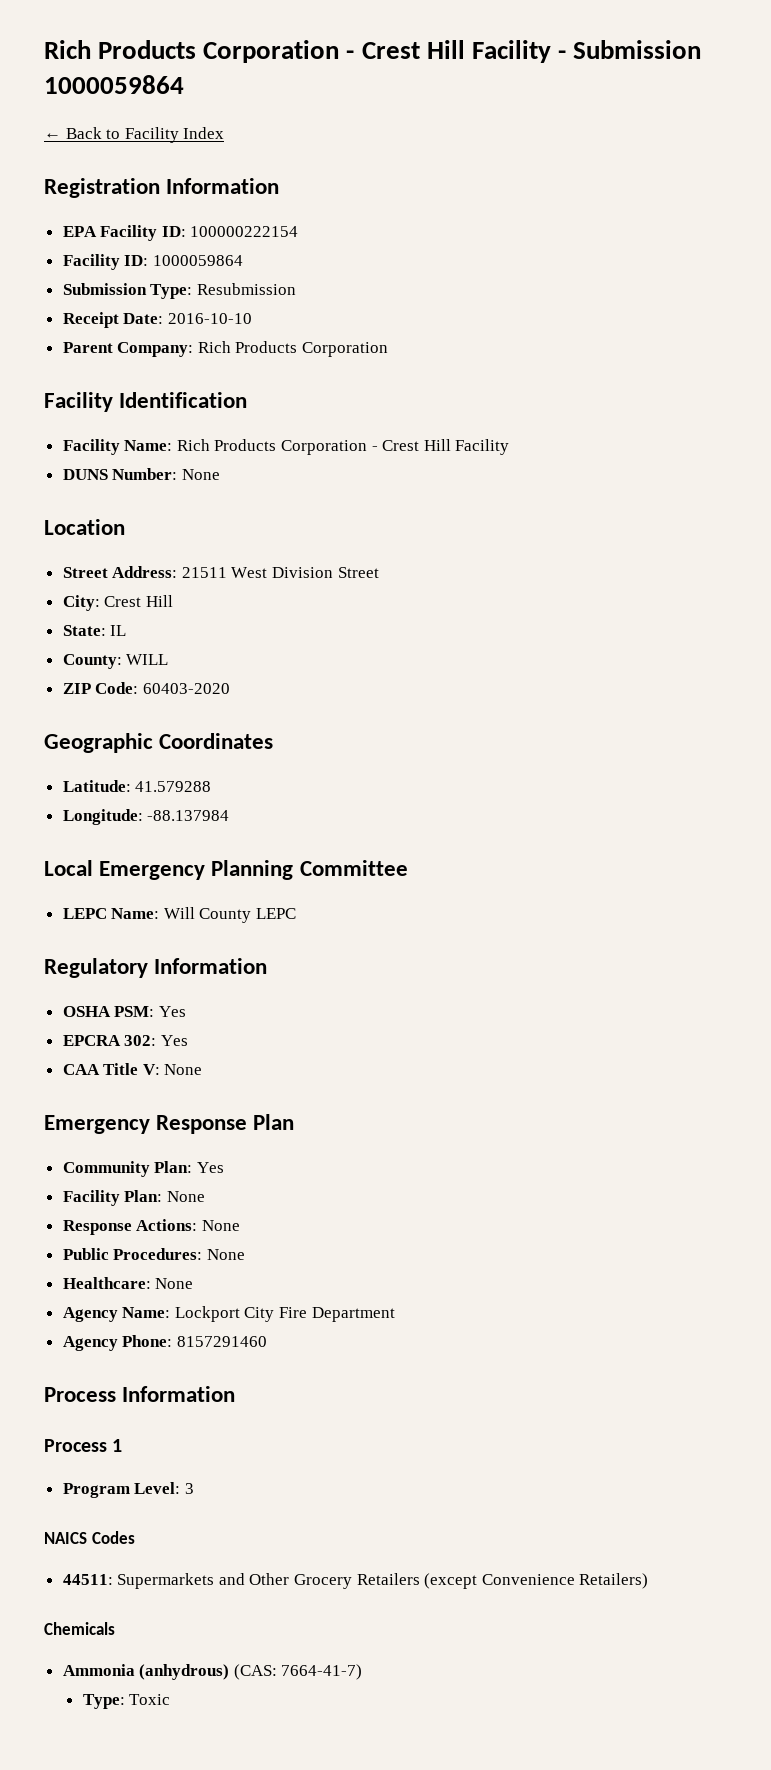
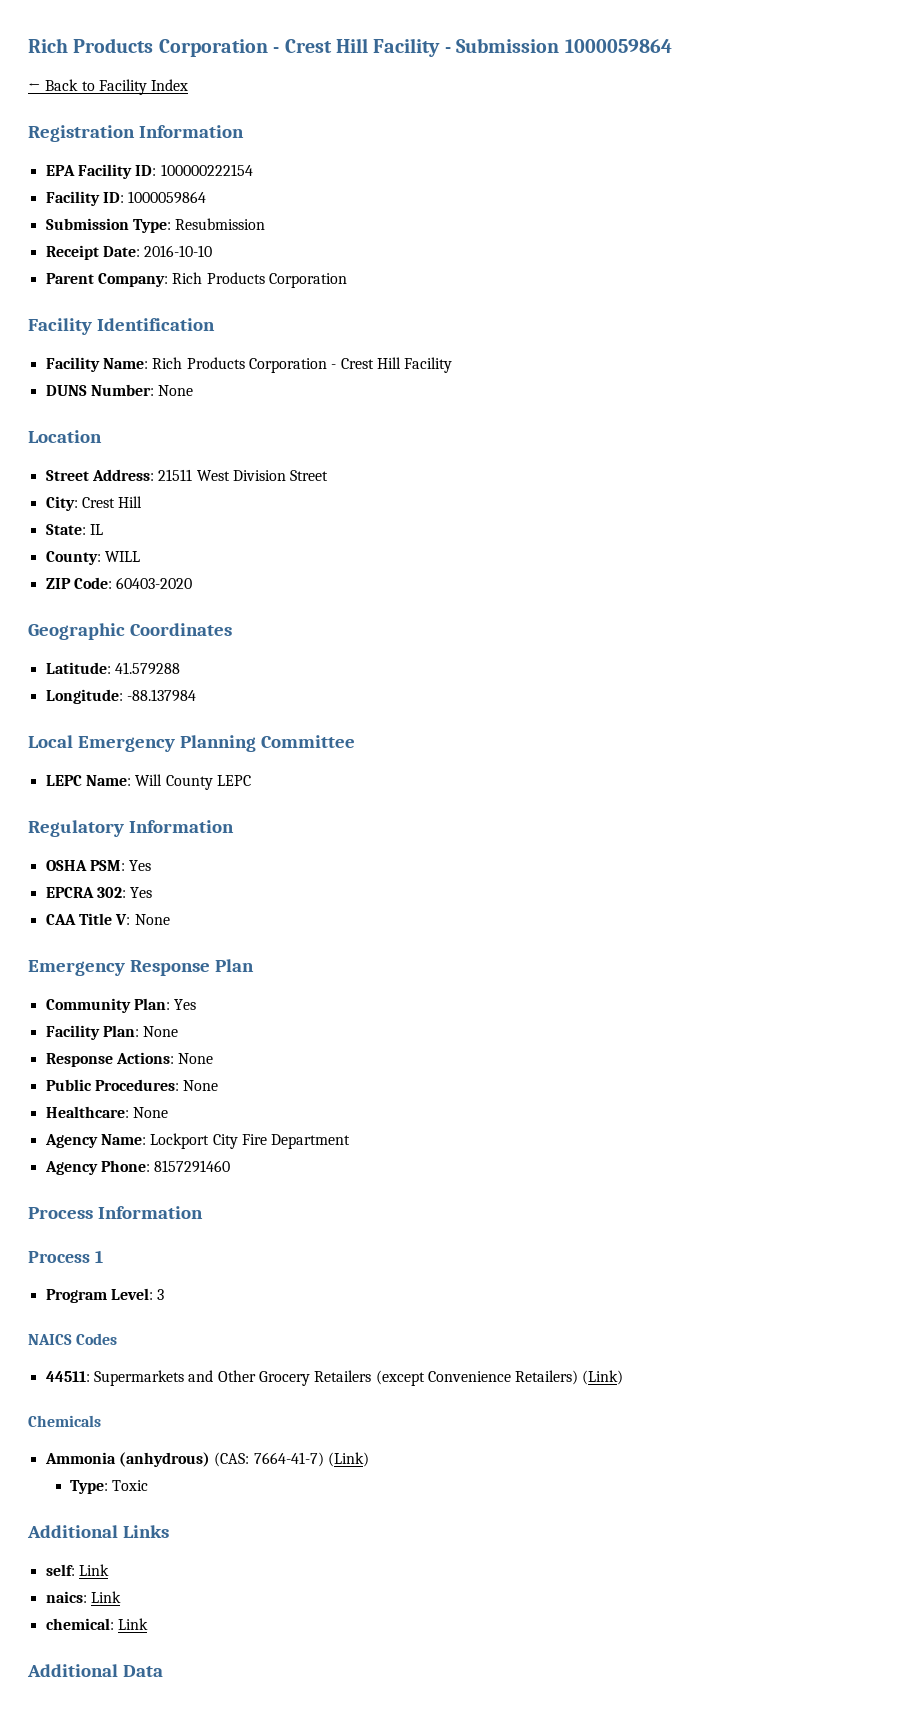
(649, 1581) none -> [582,1370,624,1385] (Link)
(363, 1672) none -> [327,1452,369,1467] (Link)
(171, 1699) none -> [27,1525,169,1538] [45,1564,109,1576] [45,1591,121,1603] [45,1618,148,1630] [27,1664,163,1677] // Additional Links // self: Link // naics: Link // chemical: Link // Additional Data

